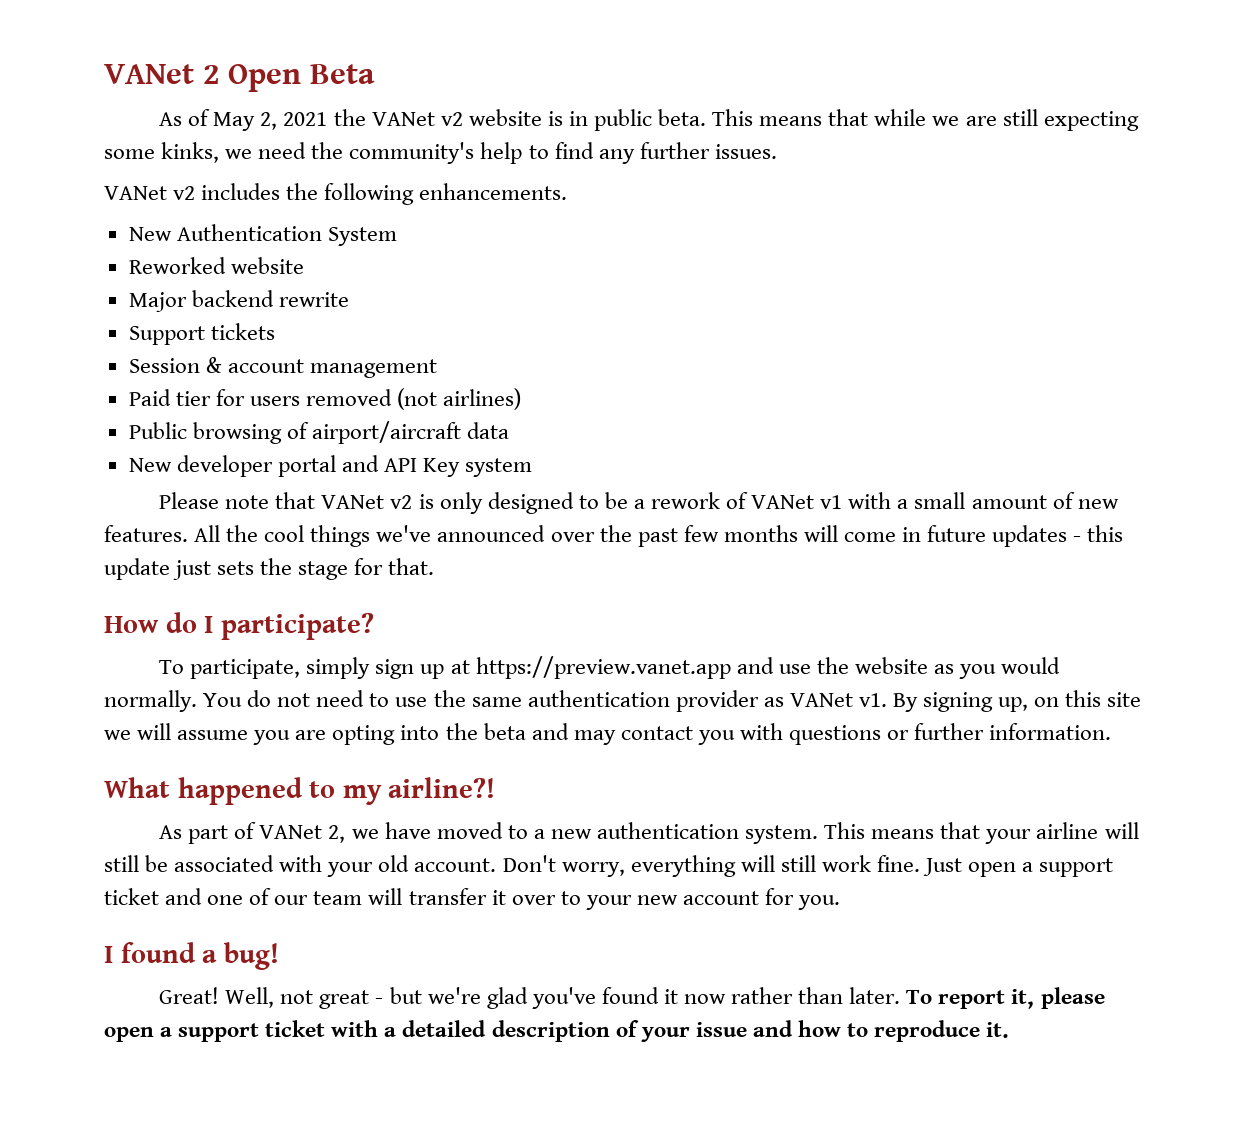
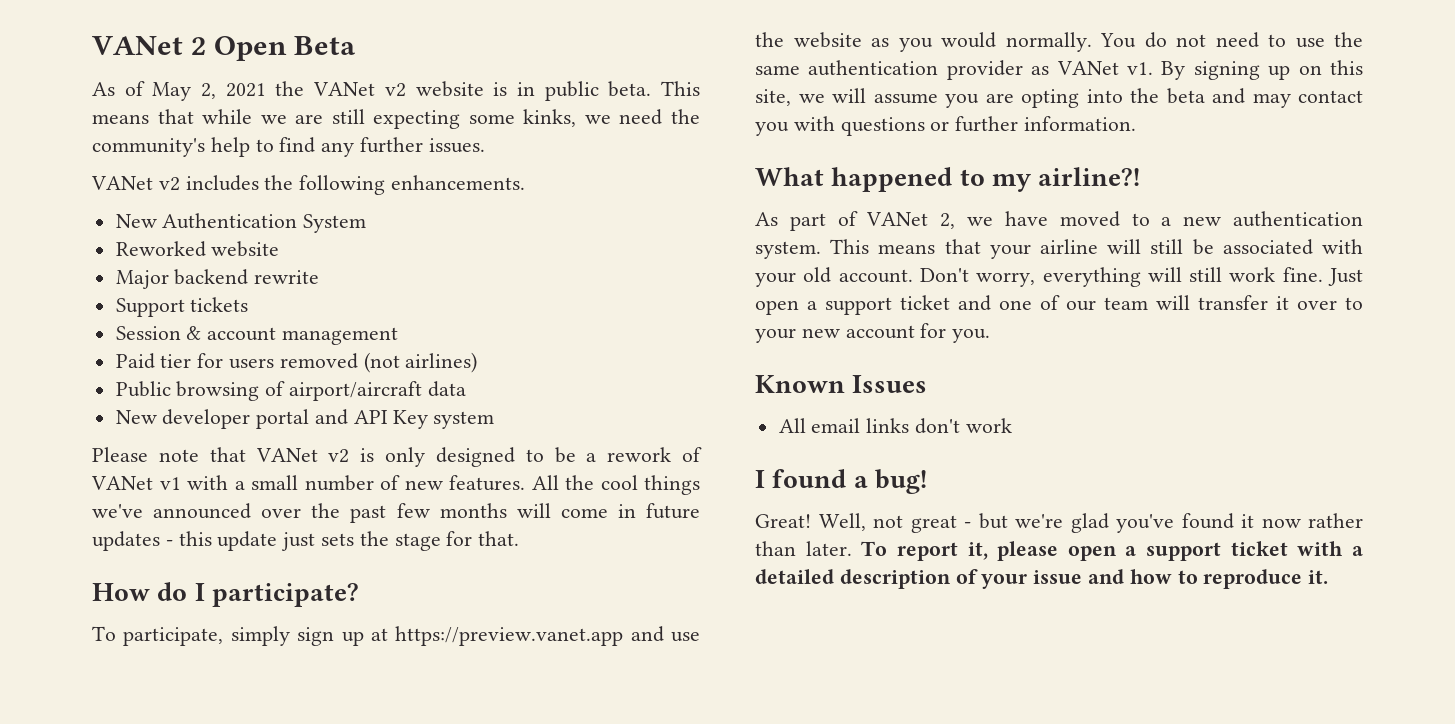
[971,495,1047,509] amount -> [304,475,374,491] number
[998,697,1029,712] up, -> [1268,65,1291,80] up
[1107,692,1142,707] site -> [755,89,791,106] site,
(841, 902) none -> [755,375,928,393] [778,418,1012,434] // Known Issues // All email links don't work

